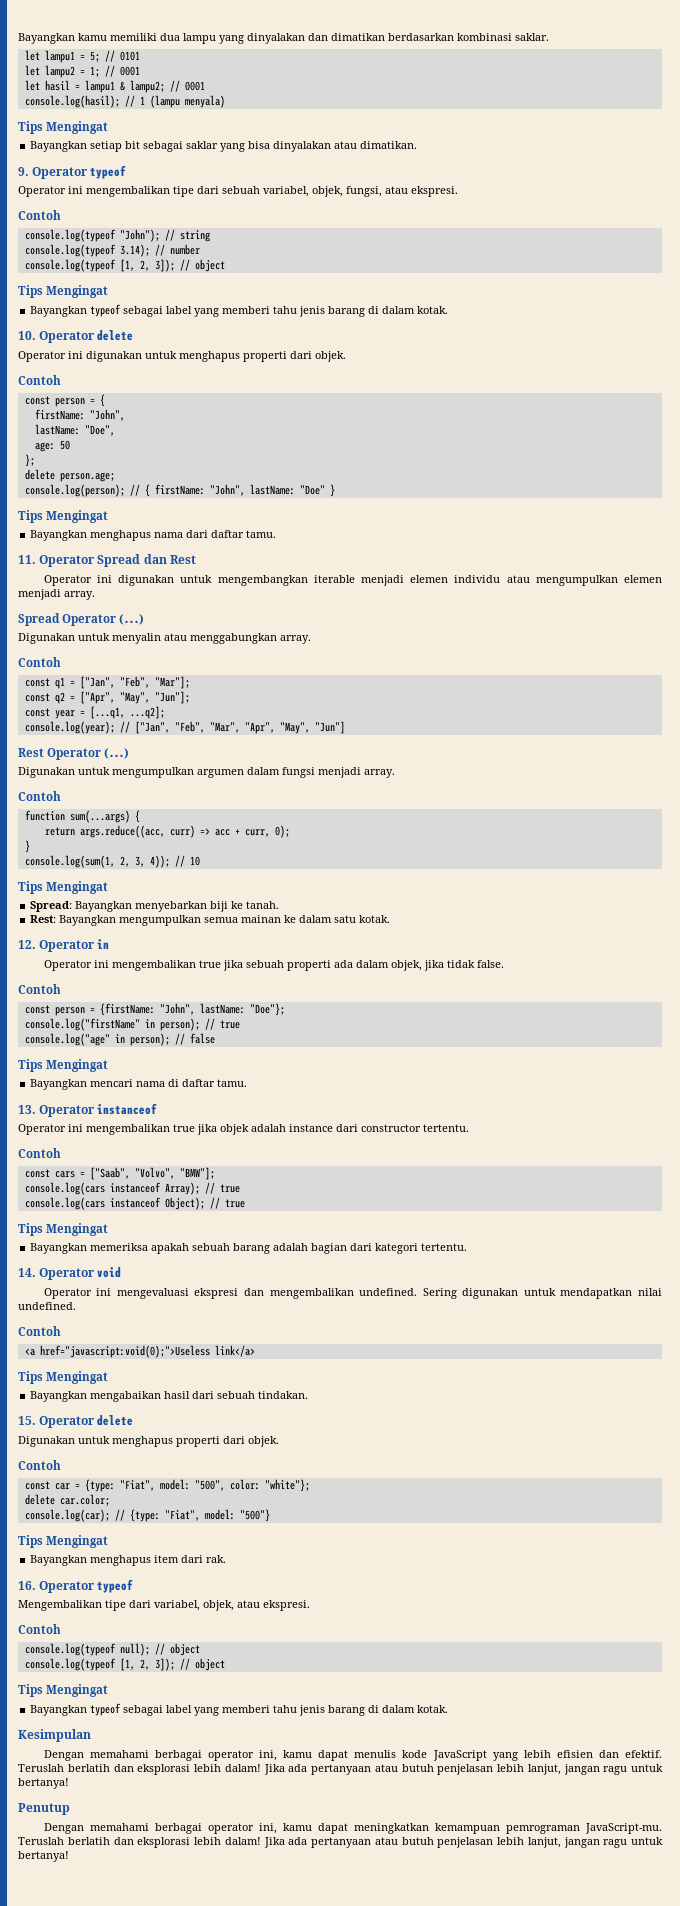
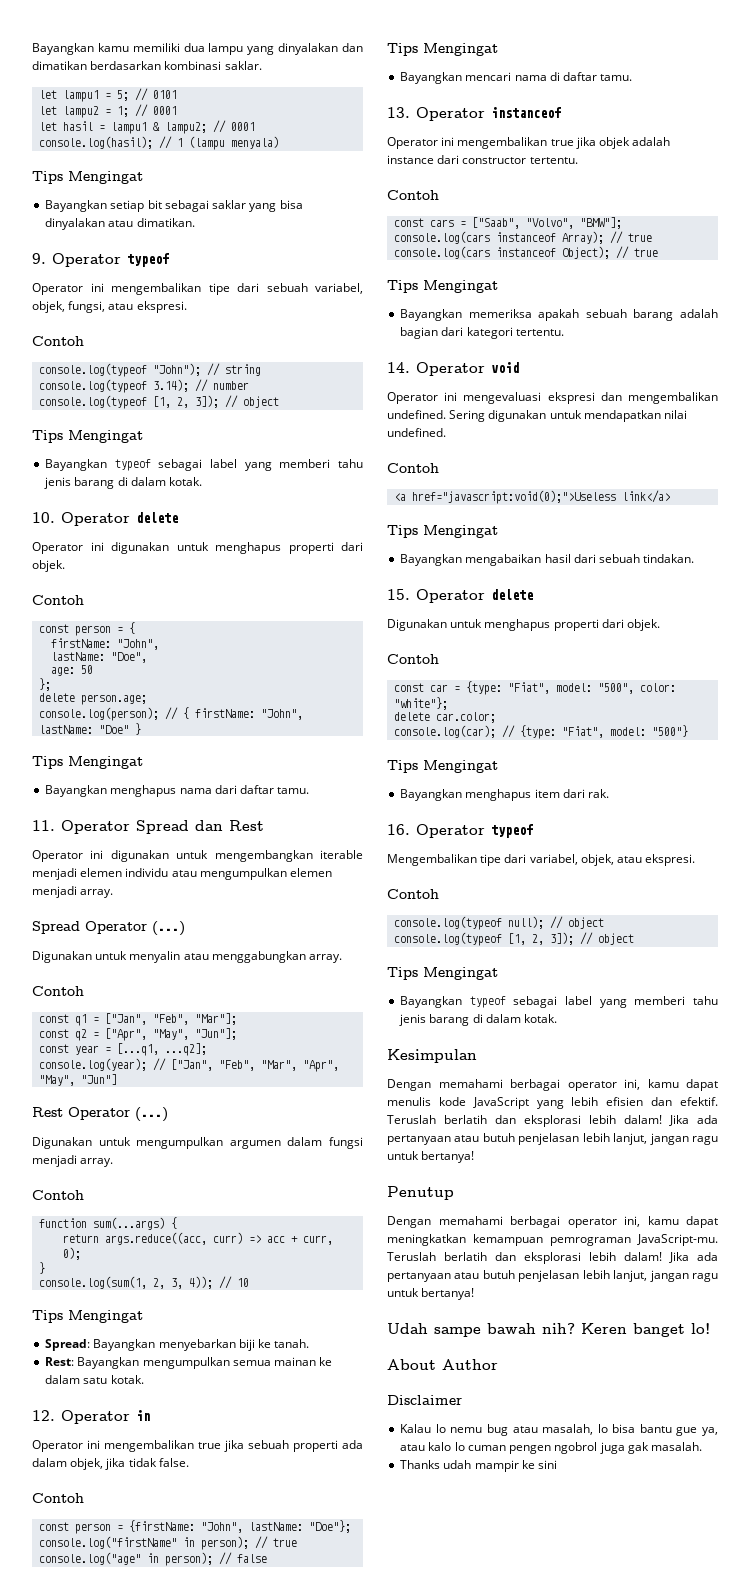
(69, 1856) none -> [387,1323,710,1337] [387,1359,498,1370] [387,1395,462,1405] [400,1424,718,1436] [400,1442,703,1454] [400,1460,558,1472] // Udah sampe bawah nih? Keren banget lo! // About Author // Disclaimer // Kalau lo nemu bug atau masalah, lo bisa bantu gue ya, atau kalo lo cuman pengen ngobrol juga gak masalah. // Thanks udah mampir ke sini

